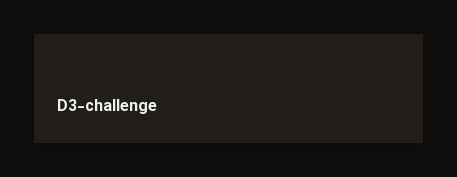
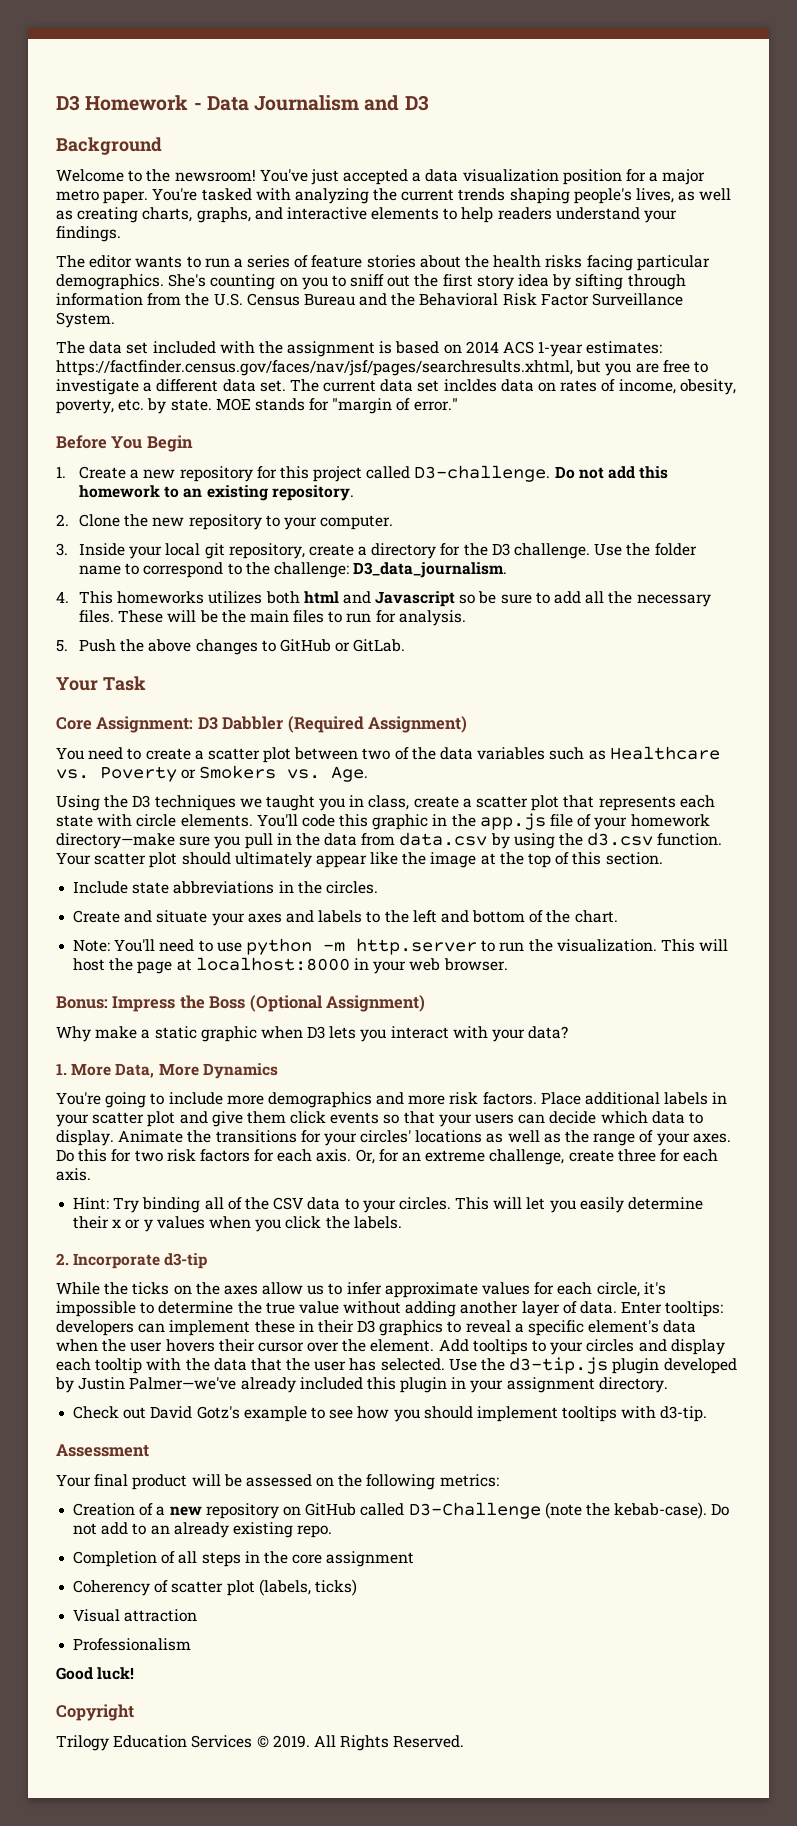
[57,99,157,114] D3-challenge -> [56,95,429,111] [56,137,162,155] [56,169,706,185] [56,188,732,204] [56,207,678,223] [56,226,121,242] [56,255,710,271] [56,274,686,290] [56,293,684,306] [56,312,115,328] [56,341,663,357] [56,360,708,376] [56,379,736,395] [56,398,458,414] [56,435,193,452] [56,465,669,482] [78,485,354,501] [56,514,394,530] [56,543,697,559] [78,562,508,578] [56,591,711,607] [78,610,466,626] [56,639,406,655] [56,676,146,691] [56,716,468,733] [56,746,720,763] [56,765,369,782] [56,795,715,811] [56,813,710,830] [56,832,723,849] [56,852,663,868] [73,881,378,894] [73,910,618,926] [73,938,729,955] [73,957,508,974] [56,995,426,1012] [56,1026,569,1042] [56,1063,278,1079] [56,1092,728,1108] [56,1111,703,1127] [56,1130,731,1146] [56,1149,719,1165] [56,1168,91,1181] [73,1197,704,1213] [73,1216,402,1232] [56,1253,208,1269] [56,1282,666,1298] [56,1301,724,1317] [56,1320,697,1336] [56,1339,725,1355] [56,1357,737,1374] [55,1377,668,1393] [73,1406,708,1422] [56,1444,149,1457] [56,1474,499,1490] [73,1502,730,1519] [73,1522,333,1538] [73,1551,415,1567] [73,1579,357,1596] [73,1609,198,1622] [73,1638,192,1651] [56,1667,135,1680] [56,1704,134,1721] [56,1735,465,1751] D3 Homework - Data Journalism and D3 // Background // Welcome to the newsroom! You've just accepted a data visualization position for a major metro paper. You're tasked with analyzing the current trends shaping people's lives, as well as creating charts, graphs, and interactive elements to help readers understand your findings. // The editor wants to run a series of feature stories about the health risks facing particular demographics. She's counting on you to sniff out the first story idea by sifting through information from the U.S. Census Bureau and the Behavioral Risk Factor Surveillance System. // The data set included with the assignment is based on 2014 ACS 1-year estimates: https://factfinder.census.gov/faces/nav/jsf/pages/searchresults.xhtml, but you are free to investigate a different data set. The current data set incldes data on rates of income, obesity, poverty, etc. by state. MOE stands for "margin of error." // Before You Begin // 1. Create a new repository for this project called D3-challenge. Do not add this homework to an existing repository. // 2. Clone the new repository to your computer. // 3. Inside your local git repository, create a directory for the D3 challenge. Use the folder name to correspond to the challenge: D3_data_journalism. // 4. This homeworks utilizes both html and Javascript so be sure to add all the necessary files. These will be the main files to run for analysis. // 5. Push the above changes to GitHub or GitLab. // Your Task // Core Assignment: D3 Dabbler (Required Assignment) // You need to create a scatter plot between two of the data variables such as Healthcare vs. Poverty or Smokers vs. Age. // Using the D3 techniques we taught you in class, create a scatter plot that represents each state with circle elements. You'll code this graphic in the app.js file of your homework directory—make sure you pull in the data from data.csv by using the d3.csv function. Your scatter plot should ultimately appear like the image at the top of this section. // Include state abbreviations in the circles. // Create and situate your axes and labels to the left and bottom of the chart. // Note: You'll need to use python -m http.server to run the visualization. This will host the page at localhost:8000 in your web browser. // Bonus: Impress the Boss (Optional Assignment) // Why make a static graphic when D3 lets you interact with your data? // 1. More Data, More Dynamics // You're going to include more demographics and more risk factors. Place additional labels in your scatter plot and give them click events so that your users can decide which data to display. Animate the transitions for your circles' locations as well as the range of your axes. Do this for two risk factors for each axis. Or, for an extreme challenge, create three for each axis. // Hint: Try binding all of the CSV data to your circles. This will let you easily determine their x or y values when you click the labels. // 2. Incorporate d3-tip // While the ticks on the axes allow us to infer approximate values for each circle, it's impossible to determine the true value without adding another layer of data. Enter tooltips: developers can implement these in their D3 graphics to reveal a specific element's data when the user hovers their cursor over the element. Add tooltips to your circles and display each tooltip with the data that the user has selected. Use the d3-tip.js plugin developed by Justin Palmer—we've already included this plugin in your assignment directory. // Check out David Gotz's example to see how you should implement tooltips with d3-tip. // Assessment // Your final product will be assessed on the following metrics: // Creation of a new repository on GitHub called D3-Challenge (note the kebab-case). Do not add to an already existing repo. // Completion of all steps in the core assignment // Coherency of scatter plot (labels, ticks) // Visual attraction // Professionalism // Good luck! // Copyright // Trilogy Education Services © 2019. All Rights Reserved.

